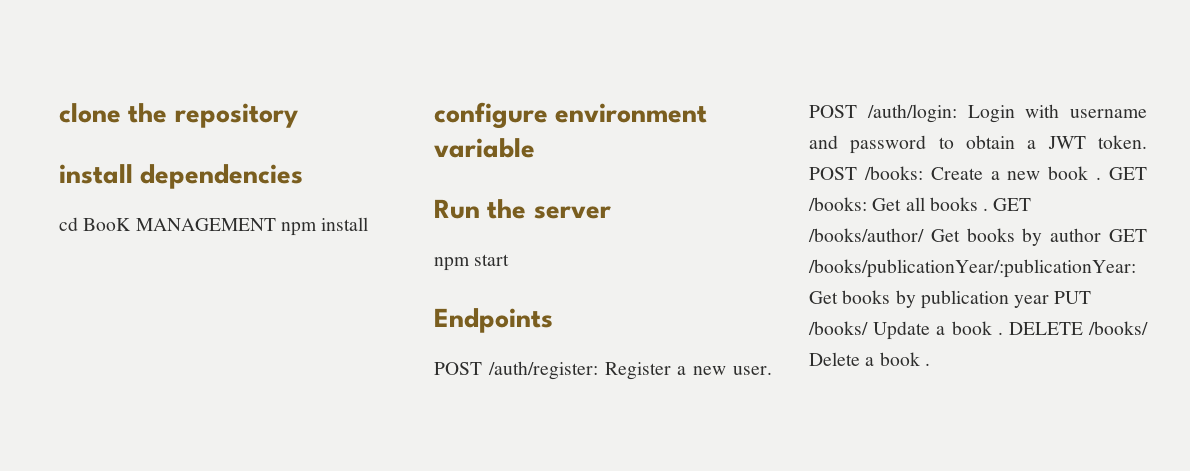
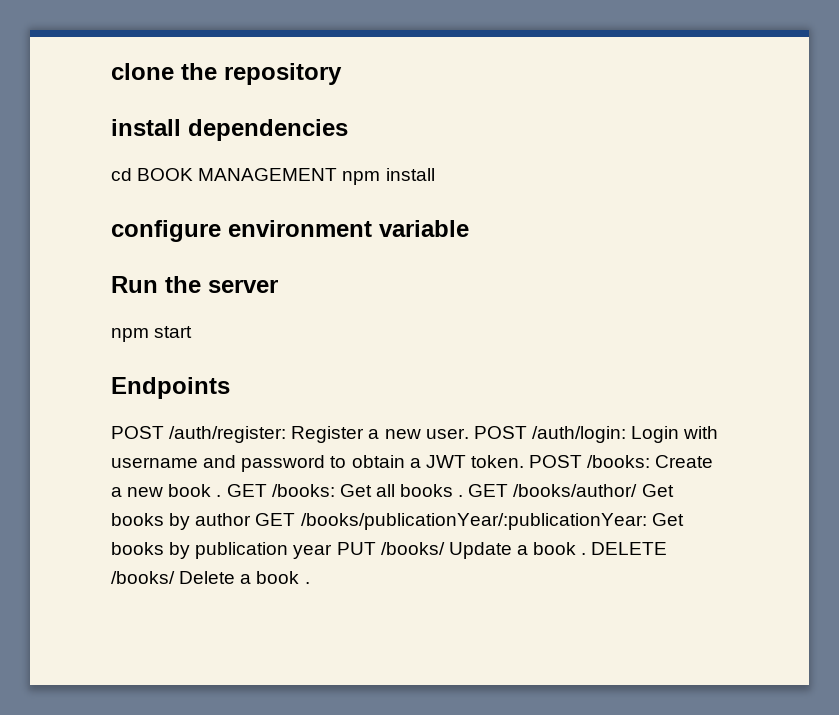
[83,218,132,231] BooK -> [137,168,194,181] BOOK

